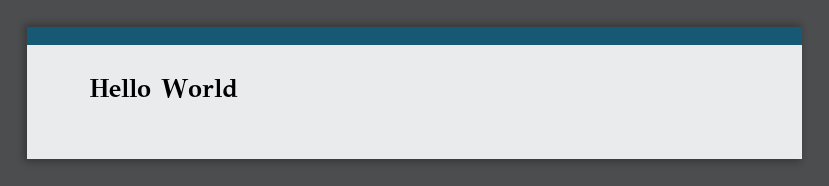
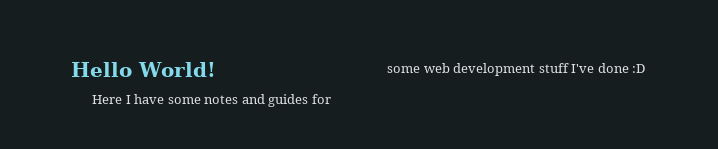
[161,79,238,98] World -> [138,62,216,77] [92,94,331,107] [387,63,646,76] World! // Here I have some notes and guides for some web development stuff I've done :D

